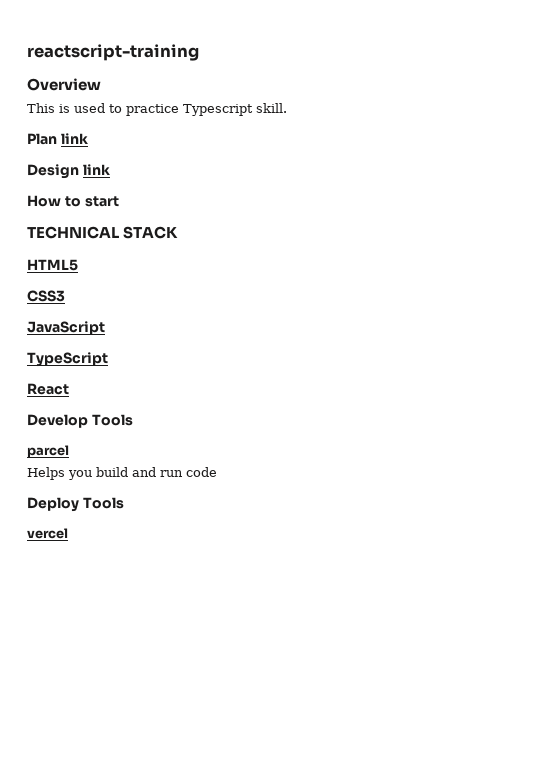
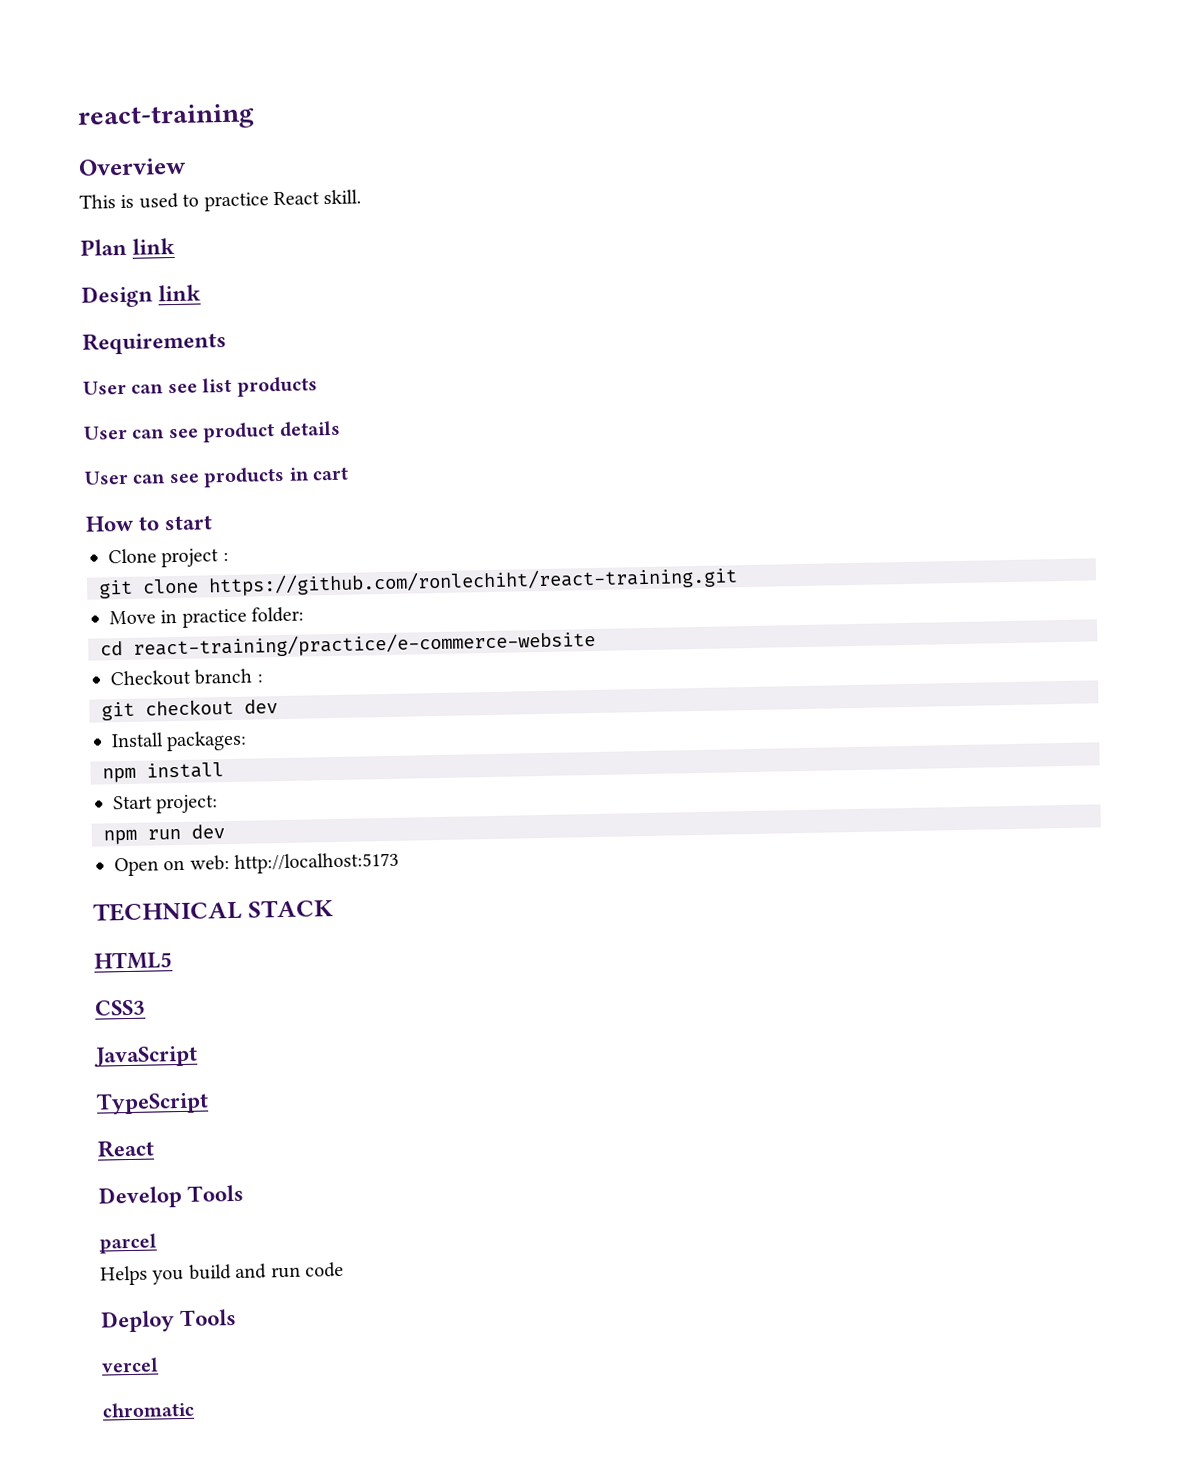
[27,44,199,61] reactscript-training -> [77,103,255,131] react-training
[183,104,253,116] Typescript -> [273,191,320,206] React
[27,195,119,207] How to start -> [82,330,227,355] [83,376,318,397] [83,420,341,443] [84,466,349,488] [85,515,213,532] [108,548,229,568] [98,566,738,599] [109,606,305,628] [100,629,596,659] [110,668,263,687] [101,698,278,721] [111,730,248,752] [102,762,224,783] [113,794,219,814] [103,824,225,845] [114,851,400,877] Requirements // User can see list products // User can see product details // User can see products in cart // How to start // Clone project : // git clone https://github.com/ronlechiht/react-training.git // Move in practice folder: // cd react-training/practice/e-commerce-website // Checkout branch : // git checkout dev // Install packages: // npm install // Start project: // npm run dev // Open on web: http://localhost:5173
(68, 533) none -> [102,1401,194,1418] // chromatic

